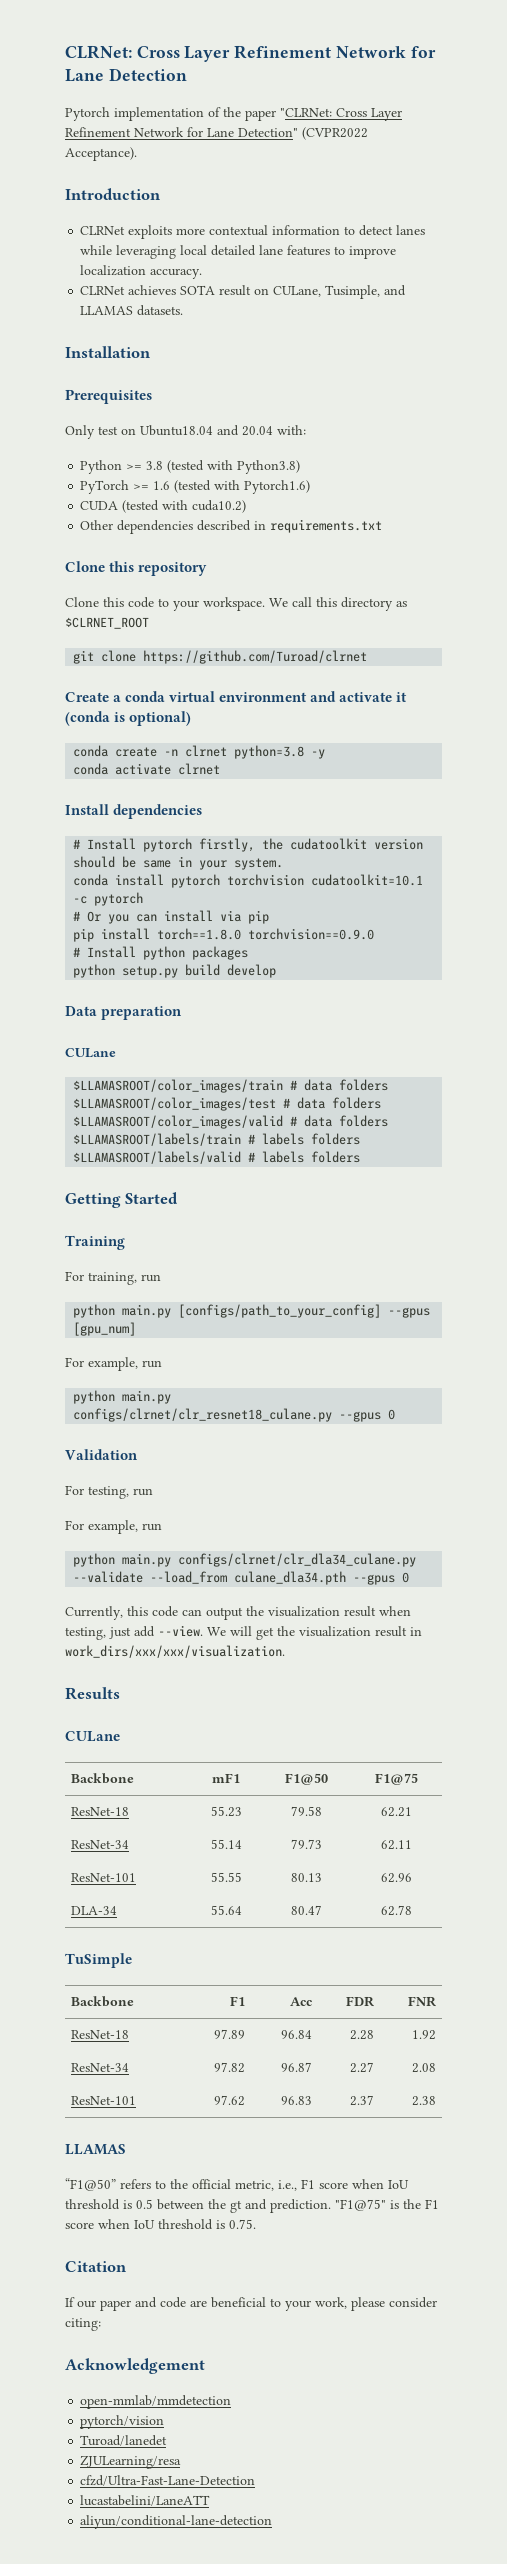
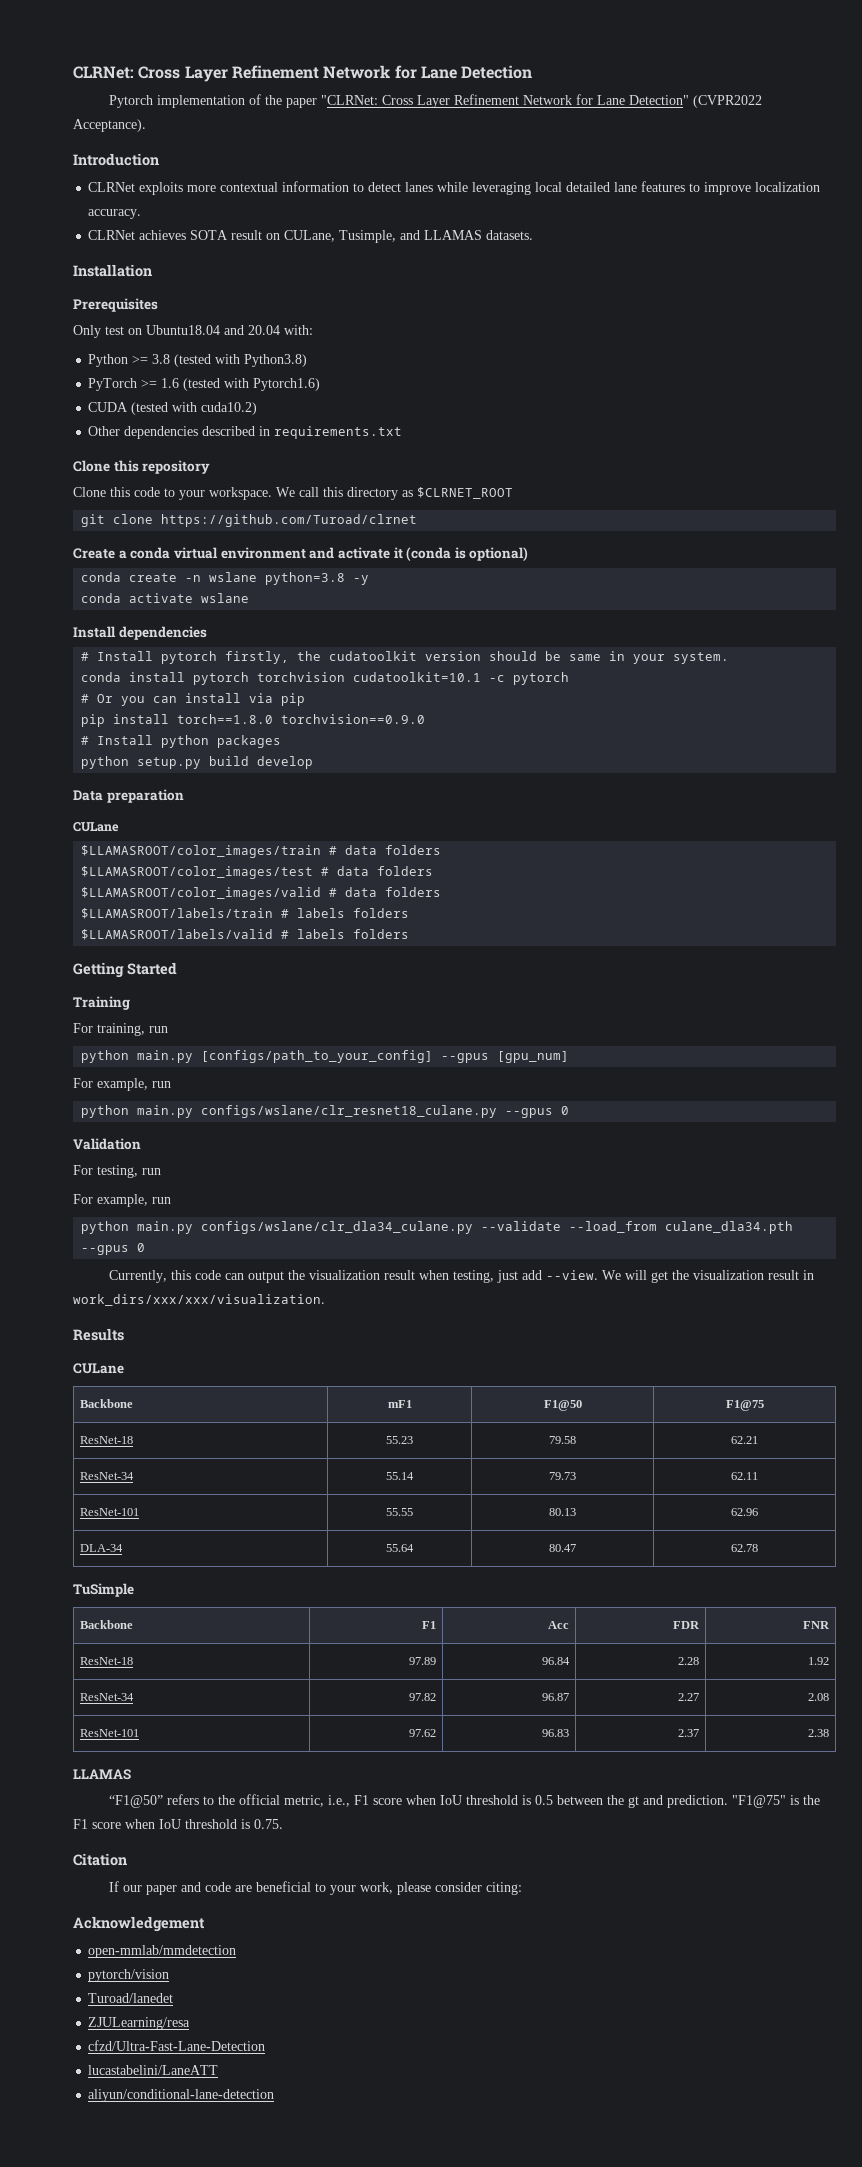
[185,745,228,757] clrnet -> [209,572,258,582] wslane
[178,763,221,775] clrnet -> [201,593,250,603] wslane
[73,1408,333,1422] configs/clrnet/clr_resnet18_culane.py -> [201,1105,498,1118] configs/wslane/clr_resnet18_culane.py
[178,1553,417,1567] configs/clrnet/clr_dla34_culane.py -> [201,1221,474,1234] configs/wslane/clr_dla34_culane.py

